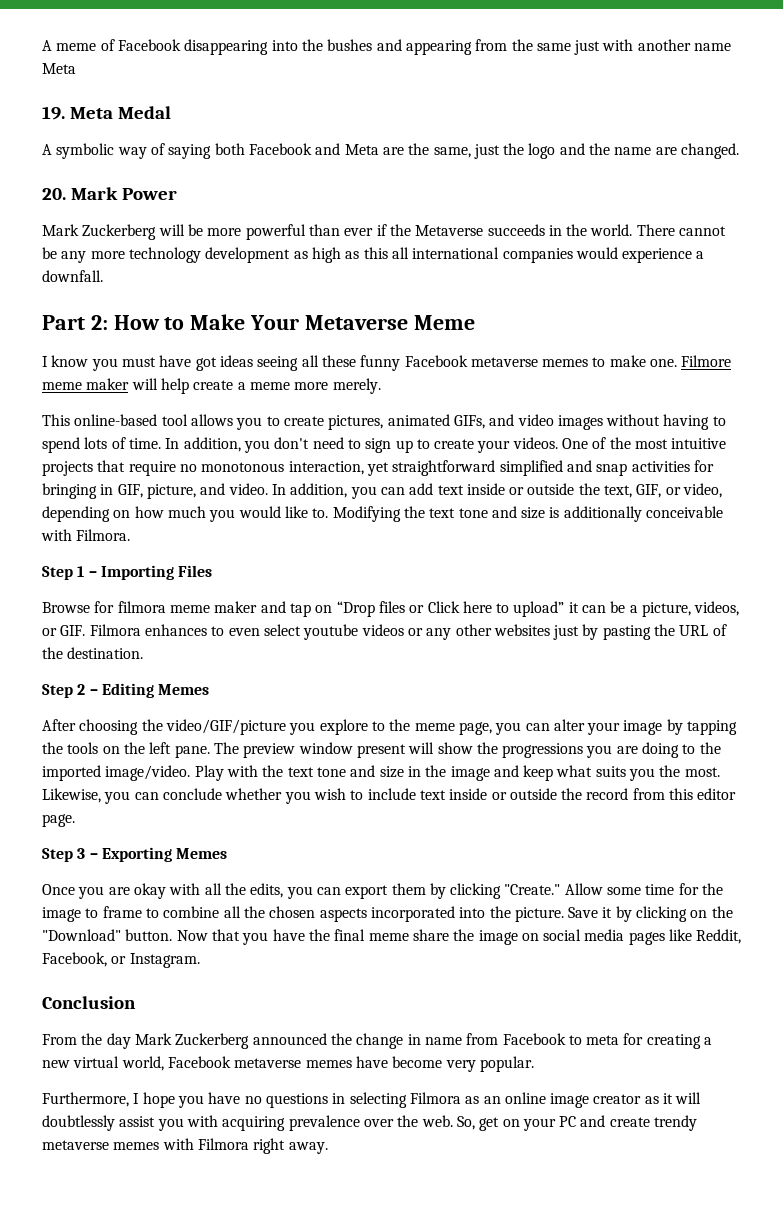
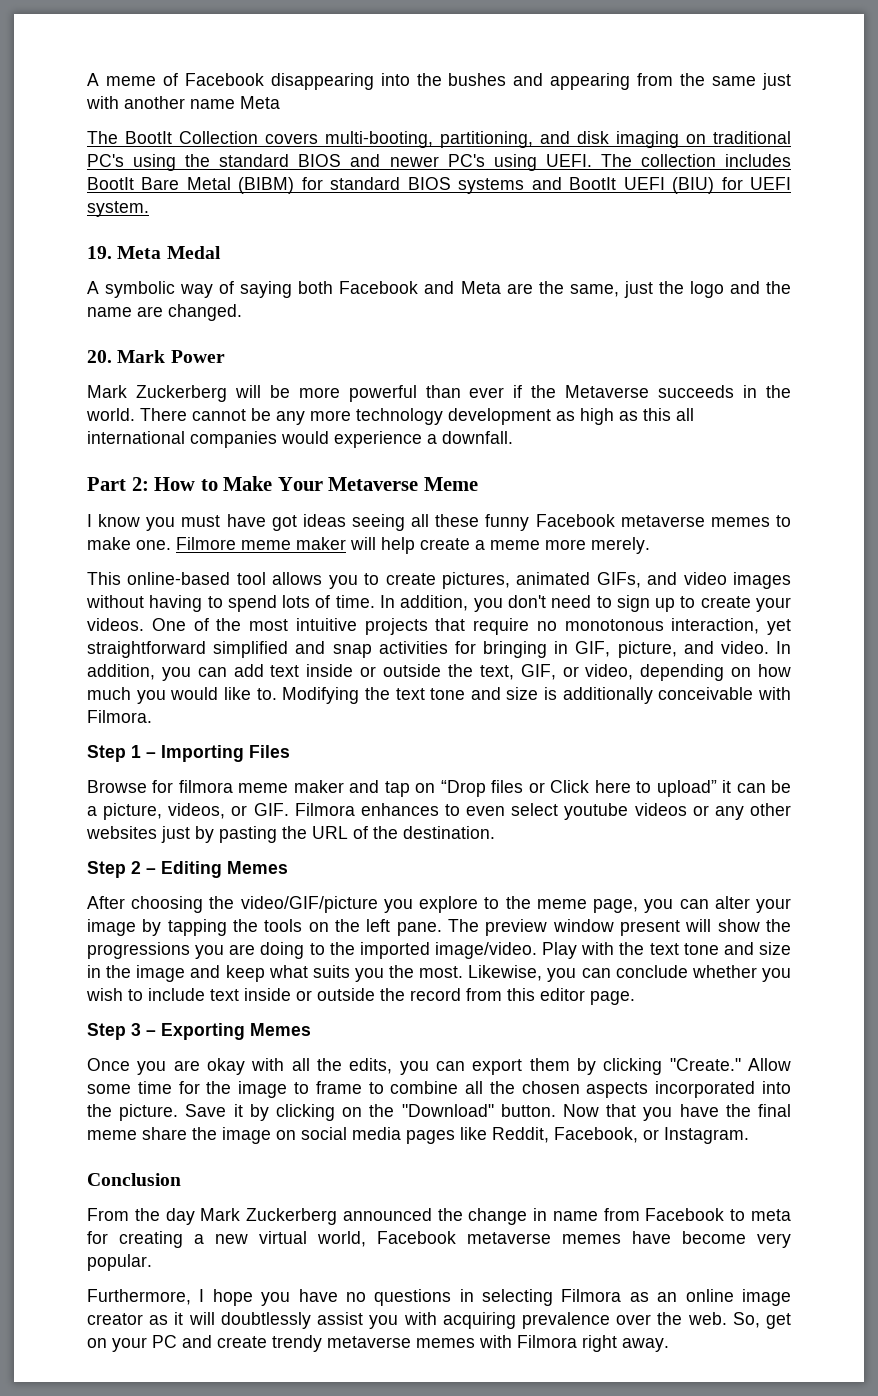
(76, 68) none -> [87,131,791,148] [87,154,791,171] [87,177,791,194] [87,201,149,217] // The BootIt Collection covers multi-booting, partitioning, and disk imaging on traditional PC's using the standard BIOS and newer PC's using UEFI. The collection includes BootIt Bare Metal (BIBM) for standard BIOS systems and BootIt UEFI (BIU) for UEFI system.

